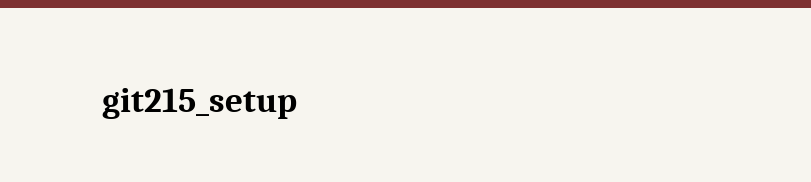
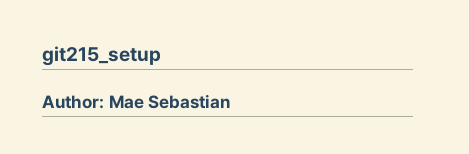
(297, 103) none -> [42,94,231,109] // Author: Mae Sebastian

